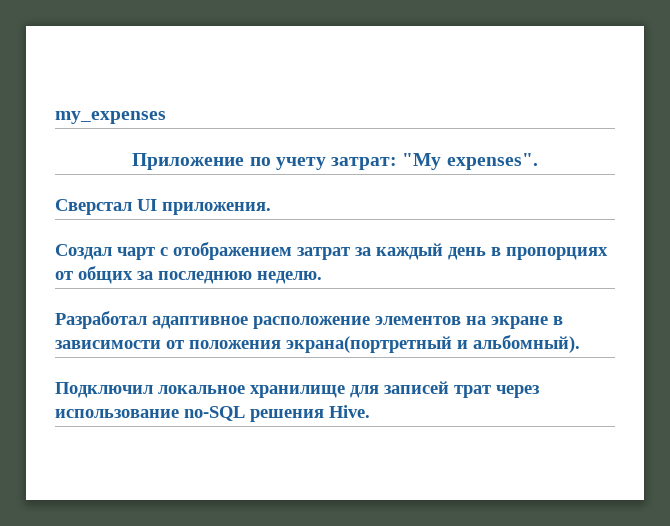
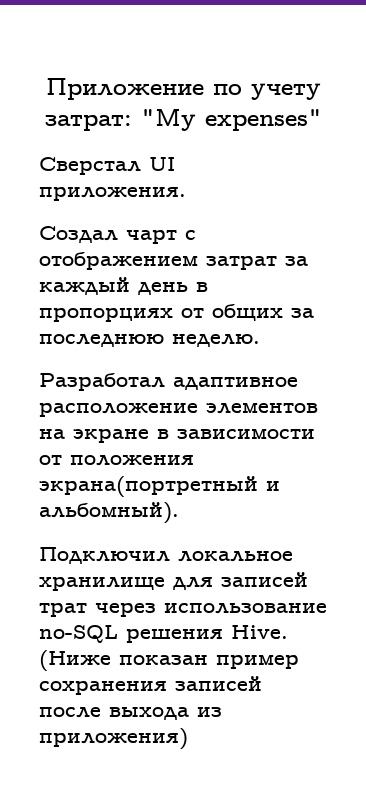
[55,111,166,124] my_expenses // -> (45, 89) none
[446,153,538,170] expenses". -> [204,109,322,131] expenses"
(370, 411) none -> [39,650,299,671] [39,676,262,695] [39,707,222,720] [39,728,188,750] (Ниже показан пример сохранения записей после выхода из приложения)

